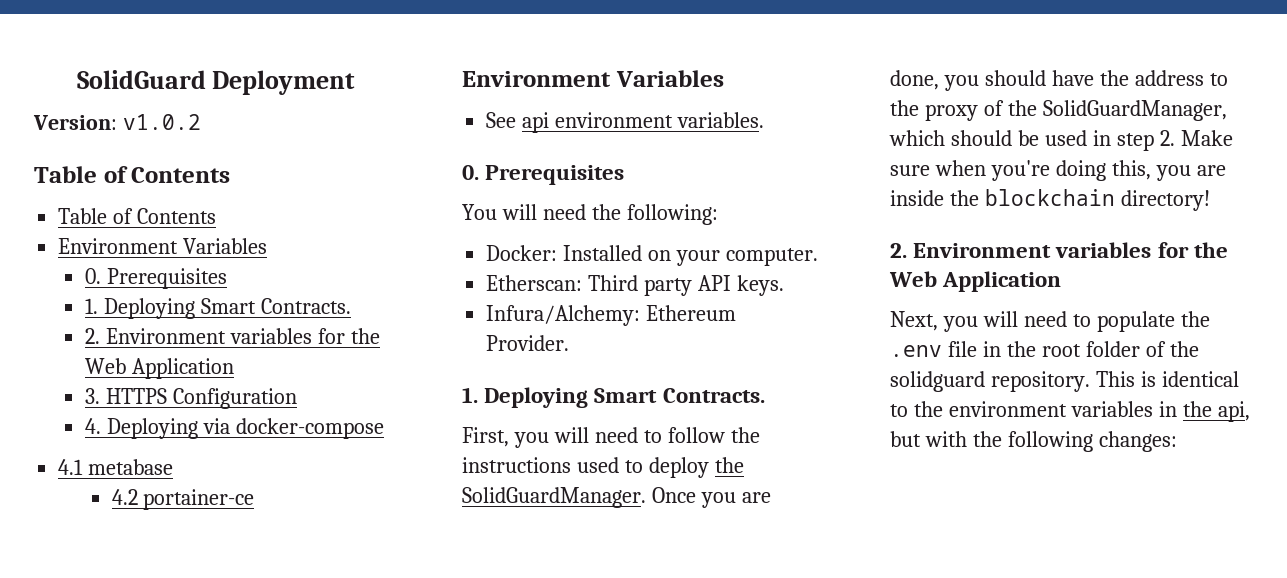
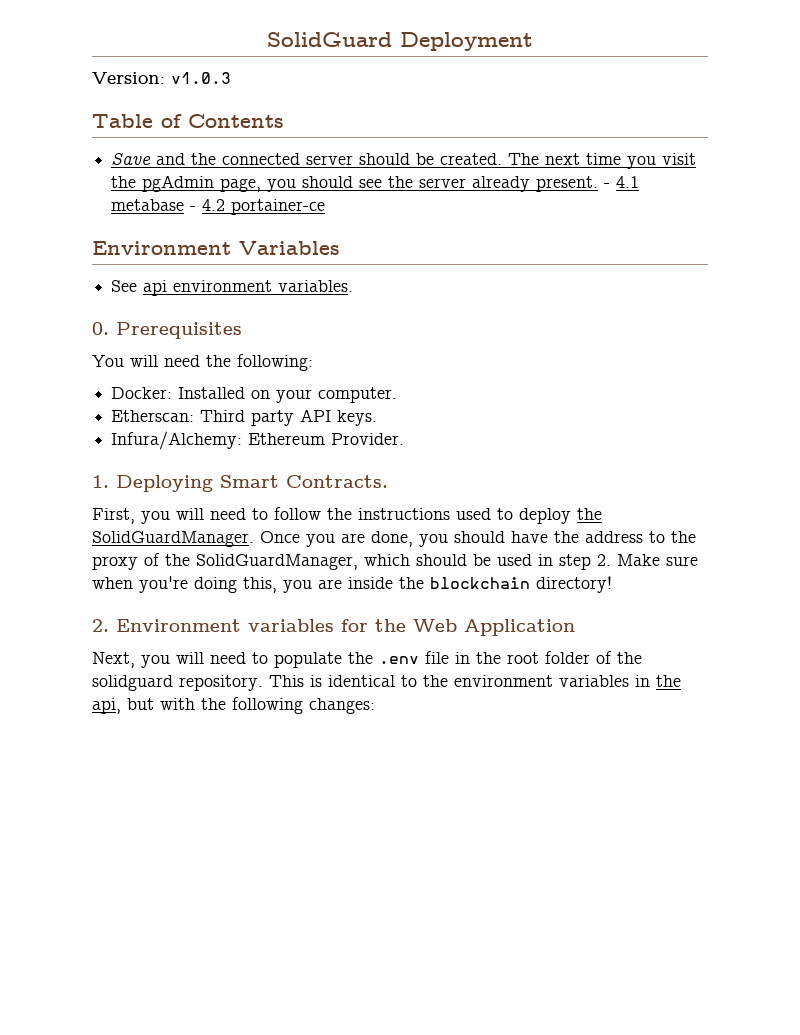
[122,114,201,130] [34,166,231,183] [58,208,217,224] [58,238,268,254] [84,268,227,289] [84,298,351,319] [84,328,380,344] [84,358,234,379] [84,388,297,409] [84,418,384,439] v1.0.2 // Table of Contents // Table of Contents // Environment Variables // 0. Prerequisites // 1. Deploying Smart Contracts. // 2. Environment variables for the Web Application // 3. HTTPS Configuration // 4. Deploying via docker-compose // -> [171,72,231,84] [92,114,284,128] [111,153,697,169] [111,175,611,192] v1.0.3 // Table of Contents // Save and the connected server should be created. The next time you visit the pgAdmin page, you should see the server already present. -
(174, 467) // -> [190,206,197,211] -

